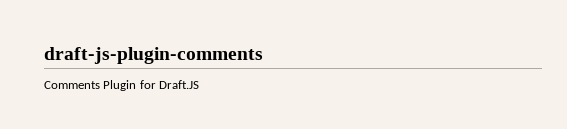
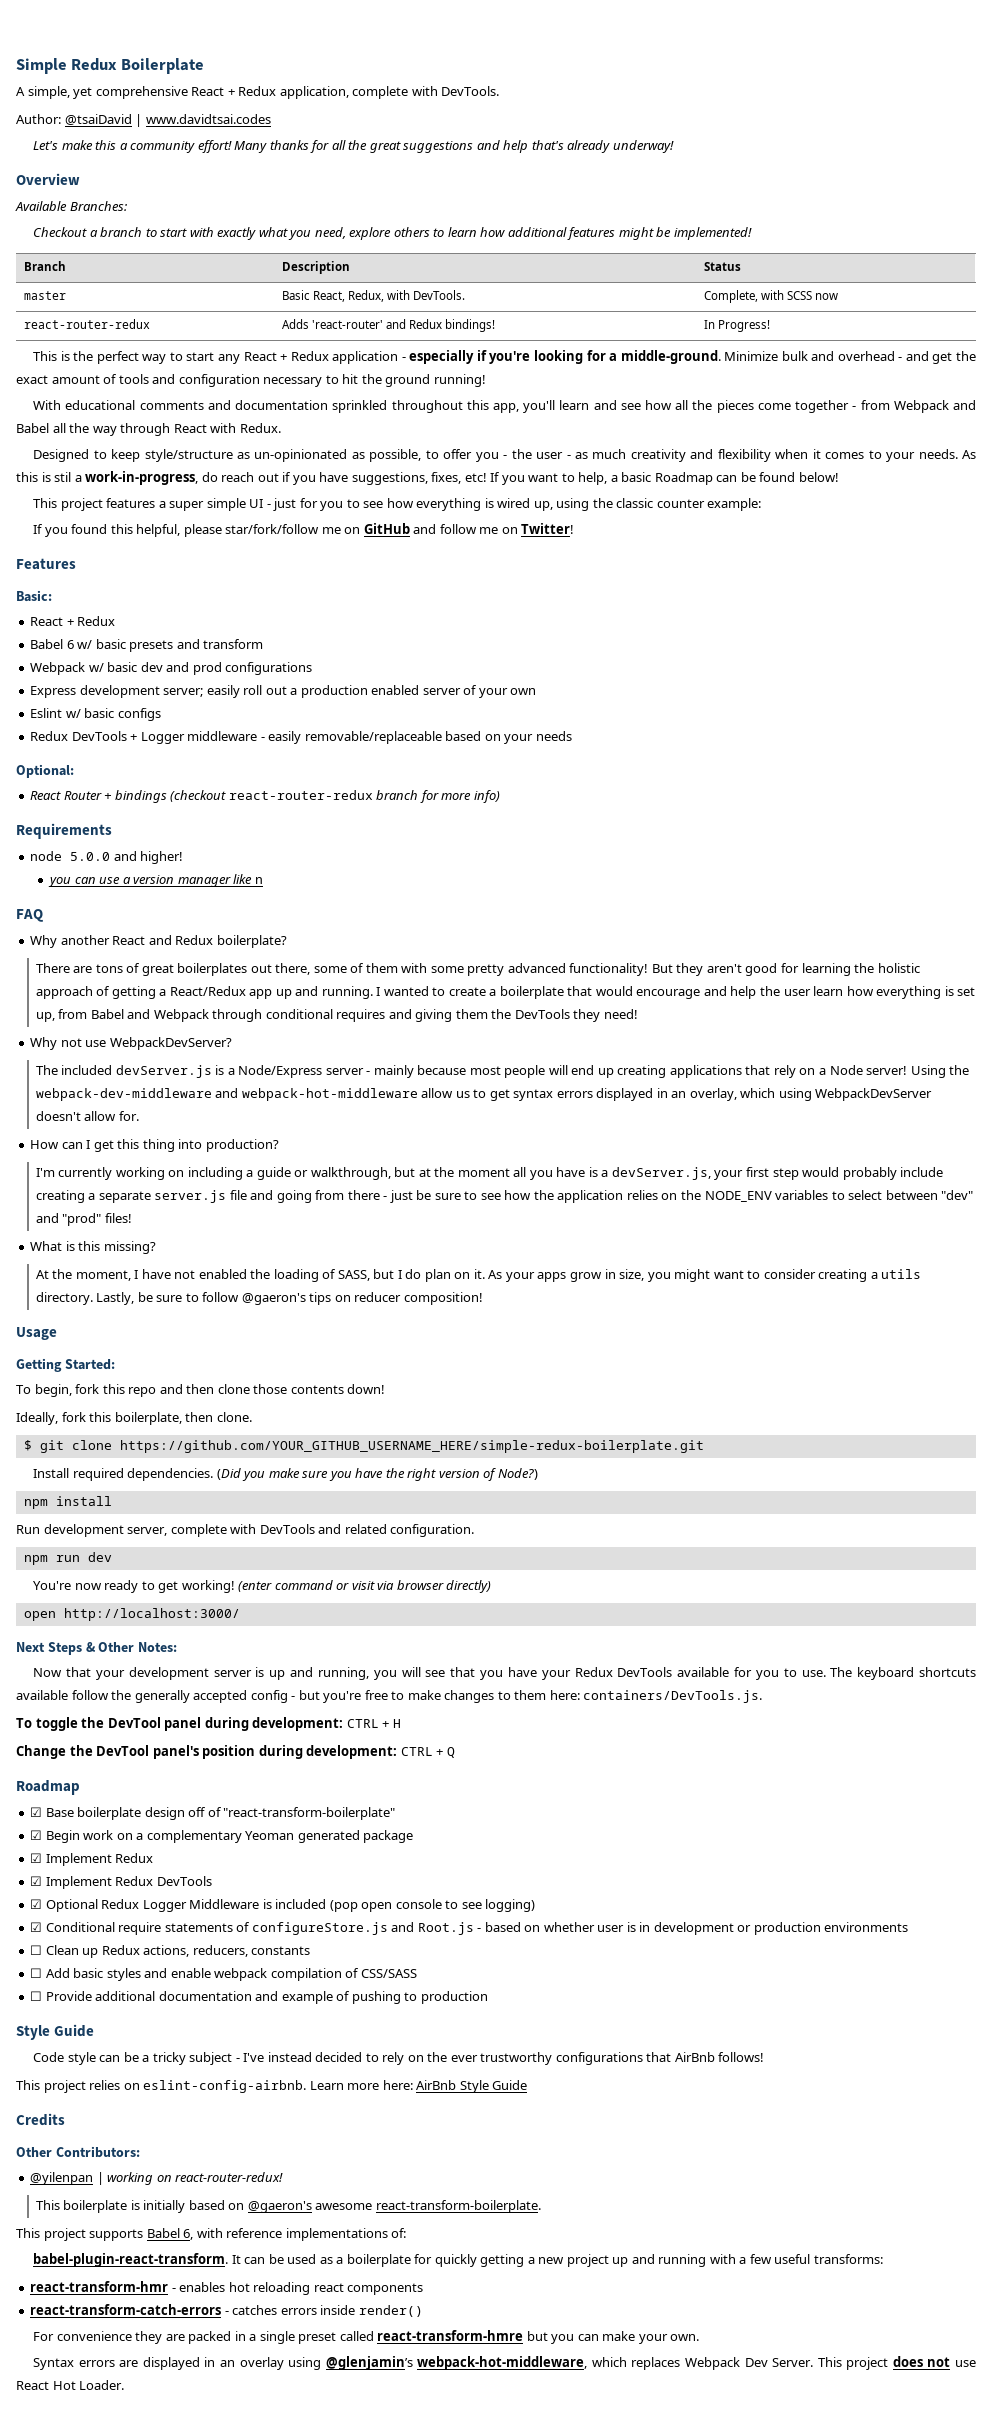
[44,47,263,64] [44,80,200,91] draft-js-plugin-comments // Comments Plugin for Draft.JS -> [16,58,204,74] [16,86,500,99] [16,114,271,127] [33,140,674,153] [16,173,80,185] [15,201,127,211] [33,227,752,240] [23,261,66,271] [281,261,350,274] [703,262,741,271] [23,291,66,300] [281,290,466,302] [703,290,839,303] [23,319,150,329] [281,319,496,332] [703,320,770,332] [33,350,976,364] [16,374,486,387] [33,400,976,413] [16,423,281,436] [33,449,976,462] [16,471,839,485] [33,498,762,511] [33,523,575,537] [16,558,76,570] [16,590,52,602] [30,616,116,626] [30,639,264,652] [30,662,313,675] [30,685,537,698] [30,708,161,721] [30,731,572,744] [16,764,74,778] [30,790,500,803] [16,823,112,839] [30,851,184,864] [48,874,263,887] [16,909,44,922] [30,935,287,948] [35,963,920,976] [35,986,976,999] [35,1009,638,1022] [30,1037,232,1050] [35,1065,970,1078] [35,1088,933,1101] [35,1111,139,1121] [30,1139,279,1152] [35,1167,944,1180] [35,1190,974,1203] [35,1213,132,1226] [30,1241,156,1254] [35,1269,922,1282] [35,1292,483,1305] [16,1327,57,1340] [16,1358,115,1372] [16,1384,386,1397] [16,1412,252,1425] [23,1440,704,1453] [33,1468,538,1481] [23,1496,112,1509] [16,1524,475,1537] [23,1552,112,1565] [33,1580,492,1593] [23,1608,240,1621] [16,1642,178,1655] [33,1667,977,1680] [16,1690,763,1703] [16,1717,401,1731] [16,1745,455,1759] [16,1780,80,1795] [30,1807,396,1820] [30,1830,414,1843] [30,1853,154,1866] [30,1876,212,1889] [30,1899,536,1912] [30,1922,909,1935] [30,1945,311,1958] [30,1968,417,1981] [30,1991,488,2004] [16,2024,95,2040] [33,2052,765,2065] [16,2080,528,2093] [16,2113,65,2126] [16,2146,140,2158] [30,2172,284,2185] [35,2200,541,2213] [16,2228,407,2241] [33,2253,883,2267] [30,2281,424,2295] [30,2304,423,2317] [33,2330,700,2344] [33,2356,976,2370] [16,2380,125,2390] Simple Redux Boilerplate // A simple, yet comprehensive React + Redux application, complete with DevTools. // Author: @tsaiDavid | www.davidtsai.codes // Let's make this a community effort! Many thanks for all the great suggestions and help that's already underway! // Overview // Available Branches: // Checkout a branch to start with exactly what you need, explore others to learn how additional features might be implemented! // Branch | Description | Status // master | Basic React, Redux, with DevTools. | Complete, with SCSS now // react-router-redux | Adds 'react-router' and Redux bindings! | In Progress! // This is the perfect way to start any React + Redux application - especially if you're looking for a middle-ground. Minimize bulk and overhead - and get the exact amount of tools and configuration necessary to hit the ground running! // With educational comments and documentation sprinkled throughout this app, you'll learn and see how all the pieces come together - from Webpack and Babel all the way through React with Redux. // Designed to keep style/structure as un-opinionated as possible, to offer you - the user - as much creativity and flexibility when it comes to your needs. As this is stil a work-in-progress, do reach out if you have suggestions, fixes, etc! If you want to help, a basic Roadmap can be found below! // This project features a super simple UI - just for you to see how everything is wired up, using the classic counter example: // If you found this helpful, please star/fork/follow me on GitHub and follow me on Twitter! // Features // Basic: // React + Redux // Babel 6 w/ basic presets and transform // Webpack w/ basic dev and prod configurations // Express development server; easily roll out a production enabled server of your own // Eslint w/ basic configs // Redux DevTools + Logger middleware - easily removable/replaceable based on your needs // Optional: // React Router + bindings (checkout react-router-redux branch for more info) // Requirements // node 5.0.0 and higher! // you can use a version manager like n // FAQ // Why another React and Redux boilerplate? // There are tons of great boilerplates out there, some of them with some pretty advanced functionality! But they aren't good for learning the holistic approach of getting a React/Redux app up and running. I wanted to create a boilerplate that would encourage and help the user learn how everything is set up, from Babel and Webpack through conditional requires and giving them the DevTools they need! // Why not use WebpackDevServer? // The included devServer.js is a Node/Express server - mainly because most people will end up creating applications that rely on a Node server! Using the webpack-dev-middleware and webpack-hot-middleware allow us to get syntax errors displayed in an overlay, which using WebpackDevServer doesn't allow for. // How can I get this thing into production? // I'm currently working on including a guide or walkthrough, but at the moment all you have is a devServer.js, your first step would probably include creating a separate server.js file and going from there - just be sure to see how the application relies on the NODE_ENV variables to select between "dev" and "prod" files! // What is this missing? // At the moment, I have not enabled the loading of SASS, but I do plan on it. As your apps grow in size, you might want to consider creating a utils directory. Lastly, be sure to follow @gaeron's tips on reducer composition! // Usage // Getting Started: // To begin, fork this repo and then clone those contents down! // Ideally, fork this boilerplate, then clone. // $ git clone https://github.com/YOUR_GITHUB_USERNAME_HERE/simple-redux-boilerplate.git // Install required dependencies. (Did you make sure you have the right version of Node?) // npm install // Run development server, complete with DevTools and related configuration. // npm run dev // You're now ready to get working! (enter command or visit via browser directly) // open http://localhost:3000/ // Next Steps & Other Notes: // Now that your development server is up and running, you will see that you have your Redux DevTools available for you to use. The keyboard shortcuts available follow the generally accepted config - but you're free to make changes to them here: containers/DevTools.js. // To toggle the DevTool panel during development: CTRL + H // Change the DevTool panel's position during development: CTRL + Q // Roadmap // ☑ Base boilerplate design off of "react-transform-boilerplate" // ☑ Begin work on a complementary Yeoman generated package // ☑ Implement Redux // ☑ Implement Redux DevTools // ☑ Optional Redux Logger Middleware is included (pop open console to see logging) // ☑ Conditional require statements of configureStore.js and Root.js - based on whether user is in development or production environments // ☐ Clean up Redux actions, reducers, constants // ☐ Add basic styles and enable webpack compilation of CSS/SASS // ☐ Provide additional documentation and example of pushing to production // Style Guide // Code style can be a tricky subject - I've instead decided to rely on the ever trustworthy configurations that AirBnb follows! // This project relies on eslint-config-airbnb. Learn more here: AirBnb Style Guide // Credits // Other Contributors: // @yilenpan | working on react-router-redux! // This boilerplate is initially based on @gaeron's awesome react-transform-boilerplate. // This project supports Babel 6, with reference implementations of: // babel-plugin-react-transform. It can be used as a boilerplate for quickly getting a new project up and running with a few useful transforms: // react-transform-hmr - enables hot reloading react components // react-transform-catch-errors - catches errors inside render() // For convenience they are packed in a single preset called react-transform-hmre but you can make your own. // Syntax errors are displayed in an overlay using @glenjamin’s webpack-hot-middleware, which replaces Webpack Dev Server. This project does not use React Hot Loader.

